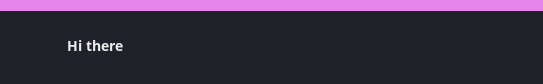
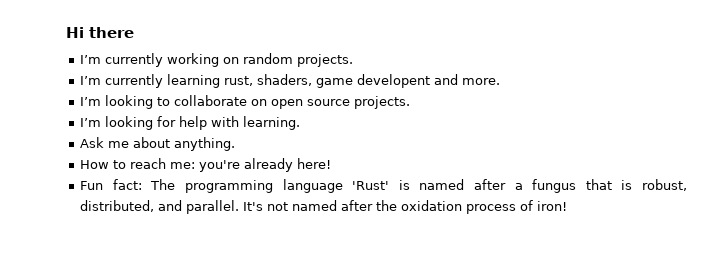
(123, 45) none -> [80,53,354,67] [80,74,501,88] [80,95,411,109] [80,116,301,130] [80,137,236,151] [80,158,332,172] [80,179,688,193] [80,200,568,214] // I’m currently working on random projects. // I’m currently learning rust, shaders, game developent and more. // I’m looking to collaborate on open source projects. // I’m looking for help with learning. // Ask me about anything. // How to reach me: you're already here! // Fun fact: The programming language 'Rust' is named after a fungus that is robust, distributed, and parallel. It's not named after the oxidation process of iron!

